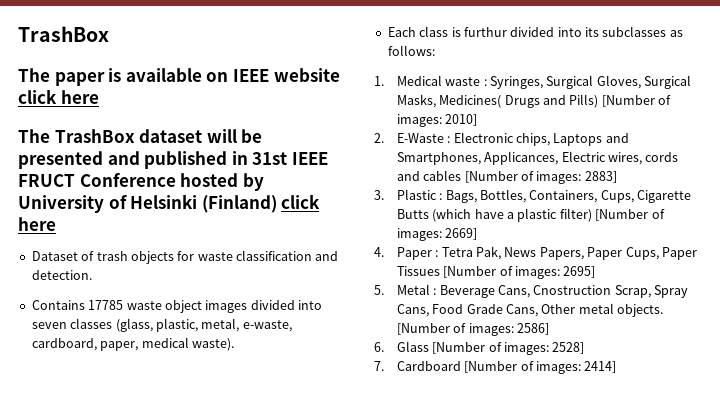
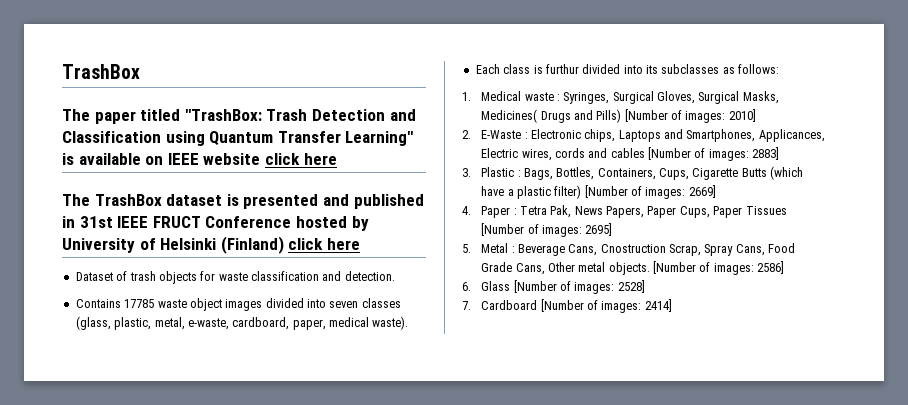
(105, 79) none -> [140,109,416,121] [62,131,414,146] titled "TrashBox: Trash Detection and Classification using Quantum Transfer Learning"
[206,129,263,143] will be -> [226,194,239,206] is

